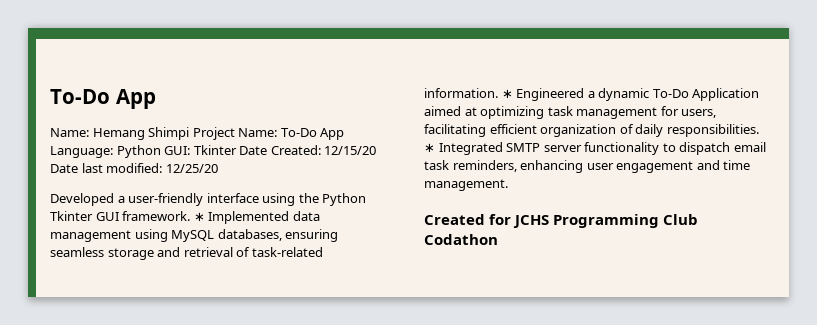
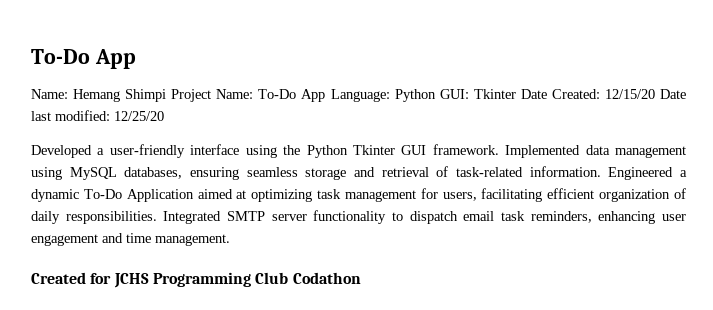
[193,212,205,221] ∗ -> (499, 149) none
[501,89,513,98] ∗ -> (601, 171) none
[424,143,435,152] ∗ -> (157, 217) none

